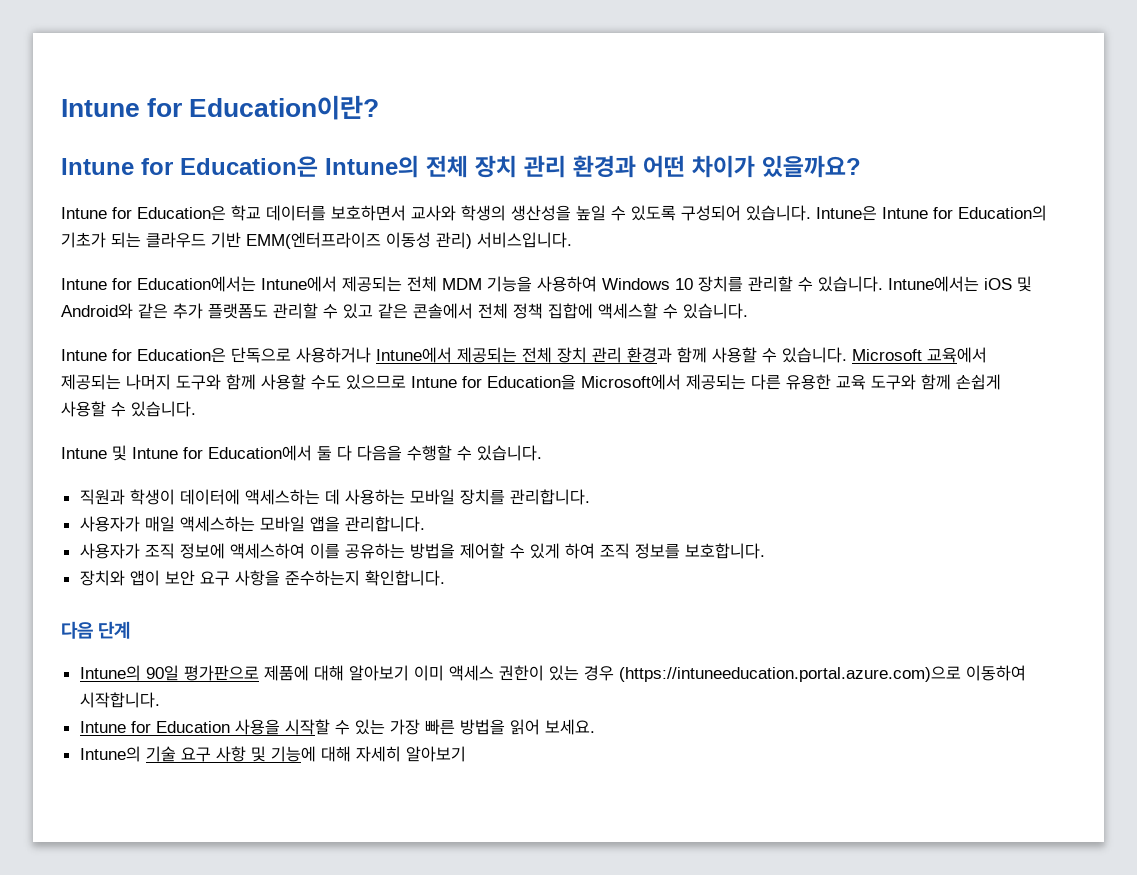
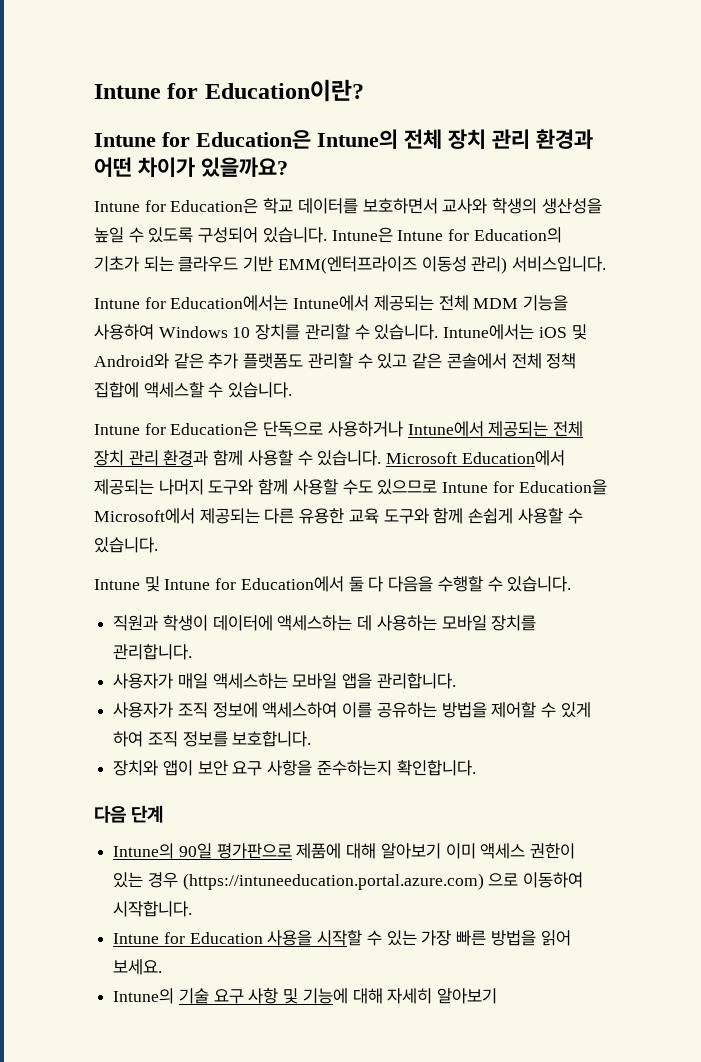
[927,347,987,363] 교육에서 -> [461,450,565,466] Education에서
[618,666,961,682] (https://intuneeducation.portal.azure.com)으로 -> [182,873,519,890] (https://intuneeducation.portal.azure.com) 으로

